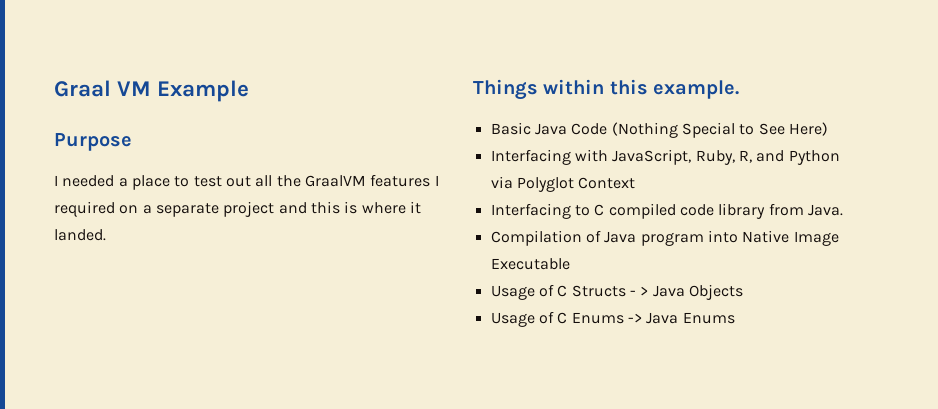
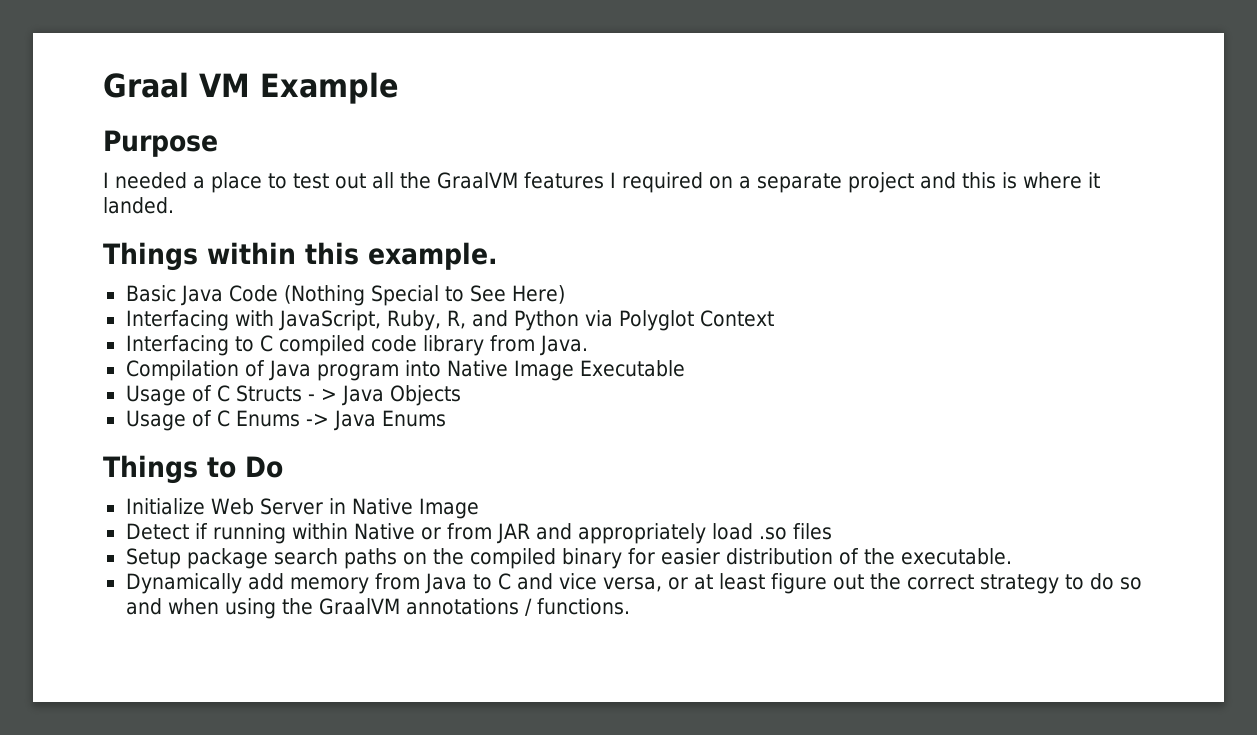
(735, 318) none -> [103,455,283,484] [125,498,479,519] [125,523,832,544] [125,548,1012,569] [125,573,1142,594] [125,598,630,619] // Things to Do // Initialize Web Server in Native Image // Detect if running within Native or from JAR and appropriately load .so files // Setup package search paths on the compiled binary for easier distribution of the executable. // Dynamically add memory from Java to C and vice versa, or at least figure out the correct strategy to do so and when using the GraalVM annotations / functions.

